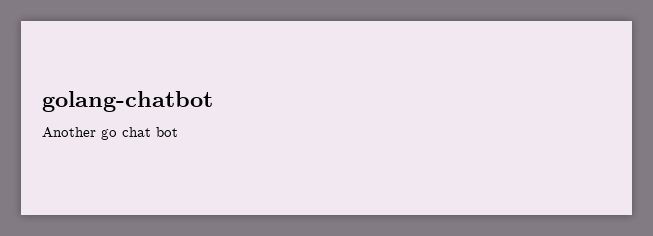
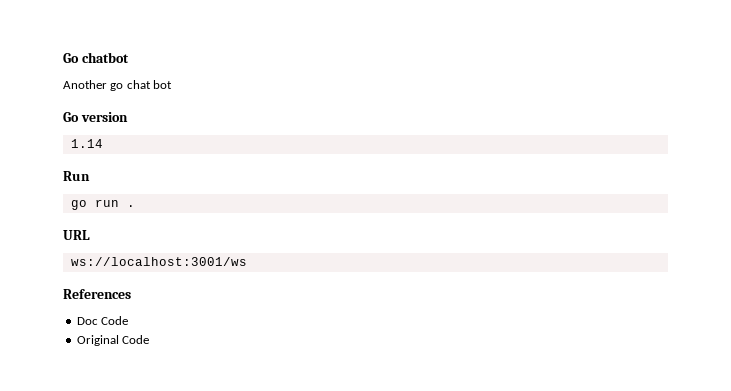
[42,91,213,112] golang-chatbot -> [63,52,129,63] Go chatbot
(178, 132) none -> [63,112,128,122] [70,139,103,148] [63,171,90,181] [70,199,135,210] [63,230,90,240] [70,257,247,266] [63,289,131,299] [76,316,129,325] [76,335,150,346] // Go version // 1.14 // Run // go run . // URL // ws://localhost:3001/ws // References // Doc Code // Original Code

